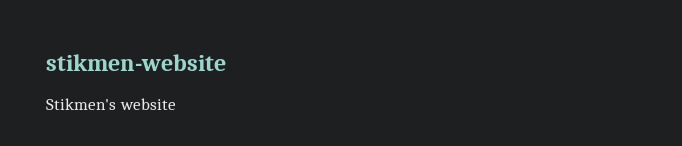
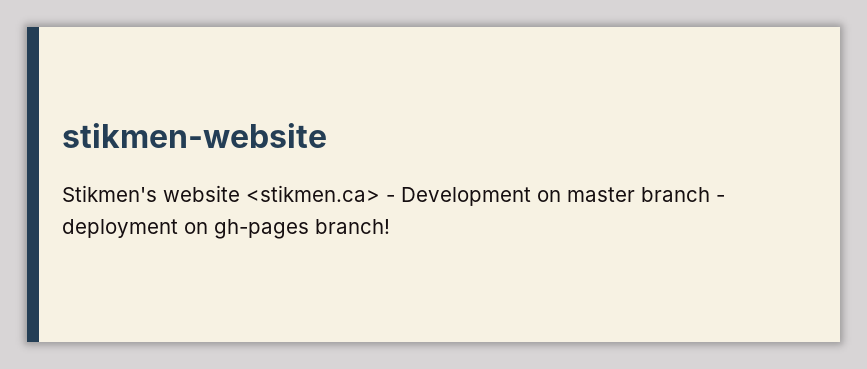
(176, 104) none -> [246,185,725,206] [62,219,390,239] <stikmen.ca> - Development on master branch - deployment on gh-pages branch!

